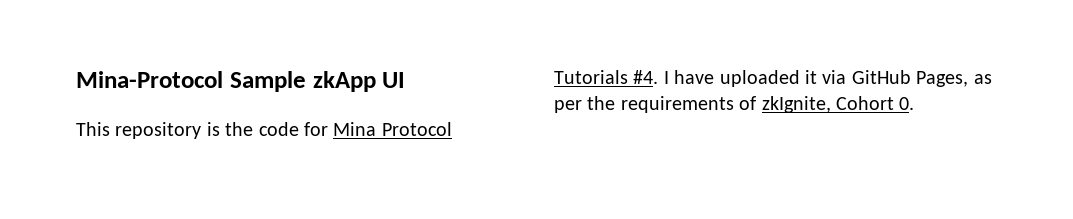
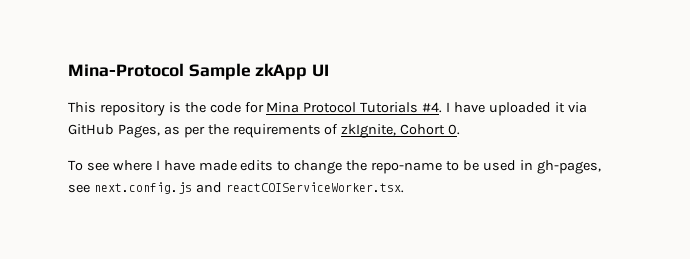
(915, 103) none -> [68,160,601,174] [68,182,404,194] // To see where I have made edits to change the repo-name to be used in gh-pages, see next.config.js and reactCOIServiceWorker.tsx.

